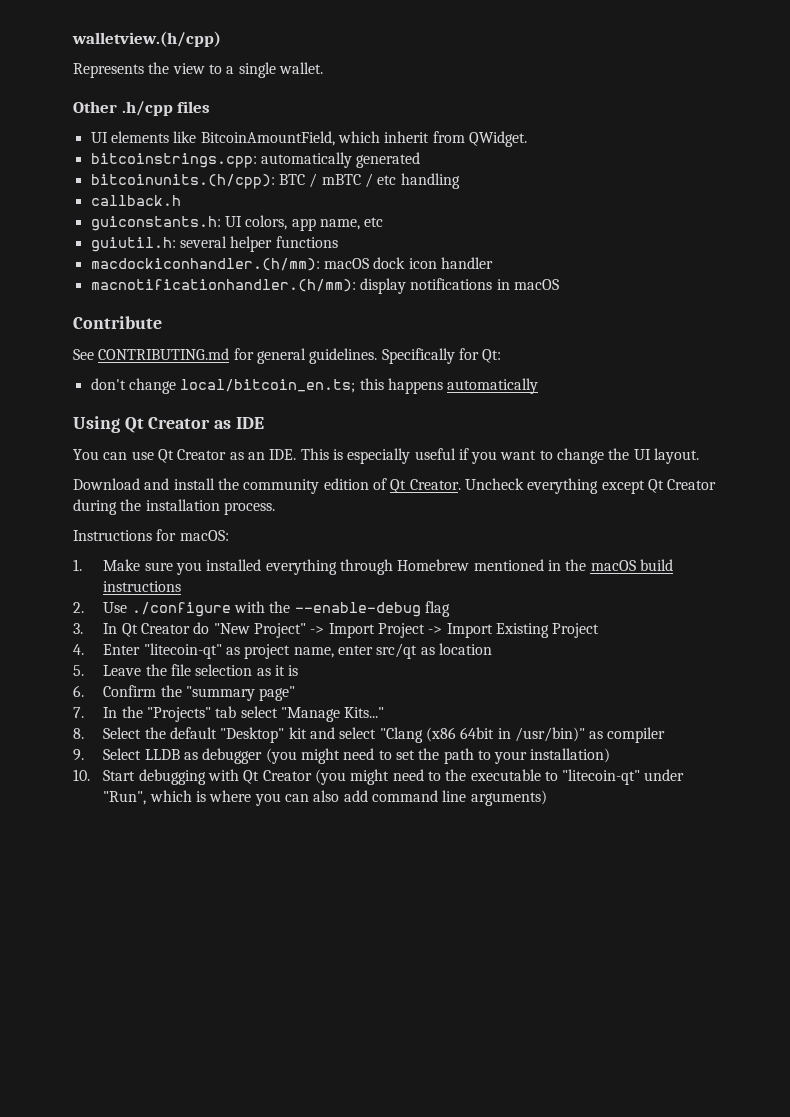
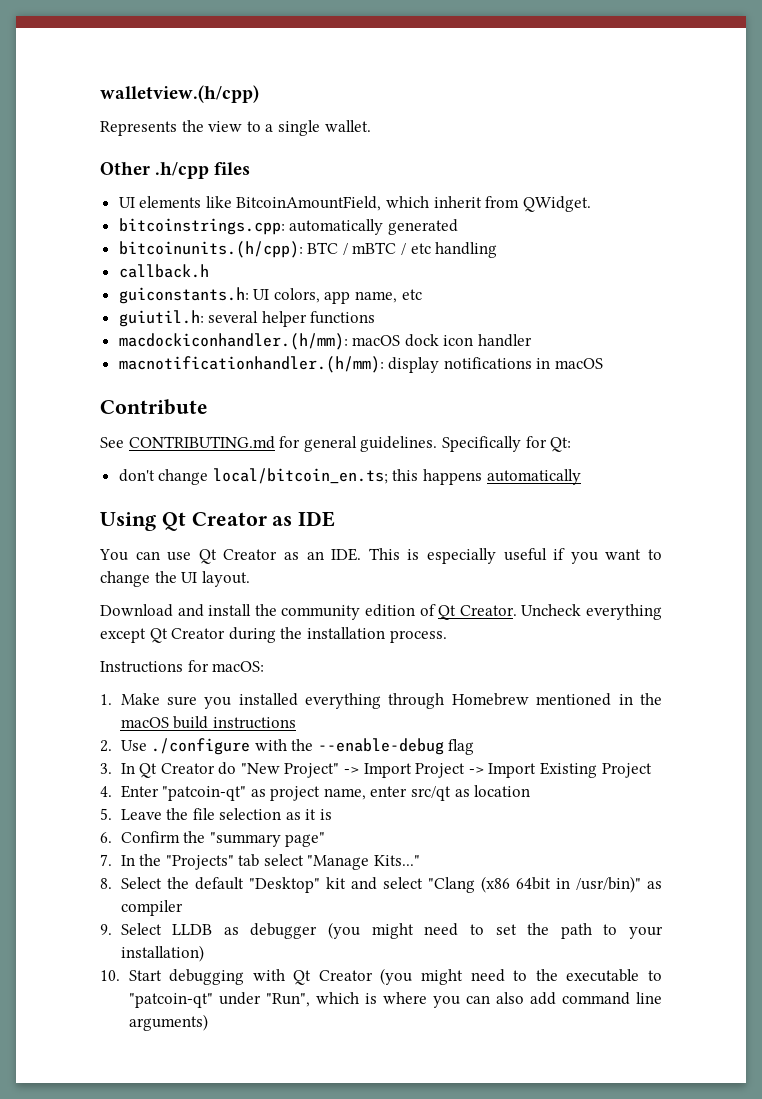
[143,643,222,659] "litecoin-qt" -> [162,786,247,801] "patcoin-qt"
[562,769,641,785] "litecoin-qt" -> [128,993,213,1008] "patcoin-qt"

